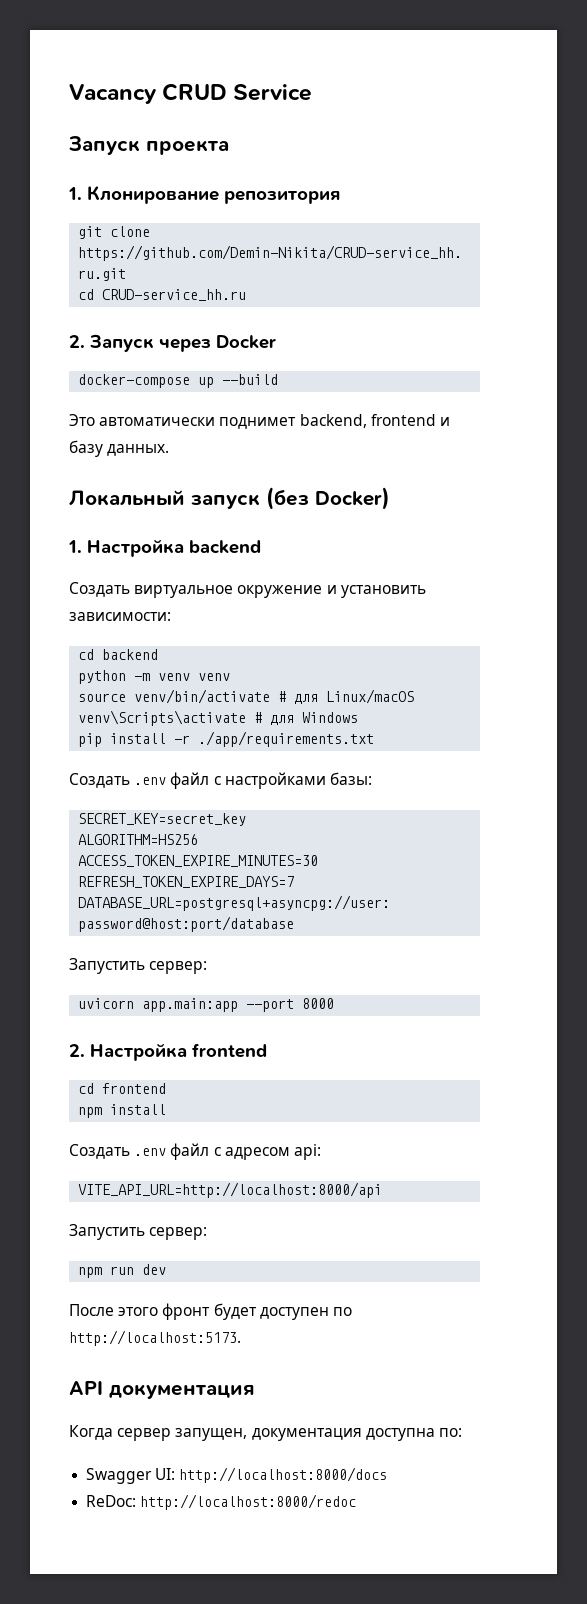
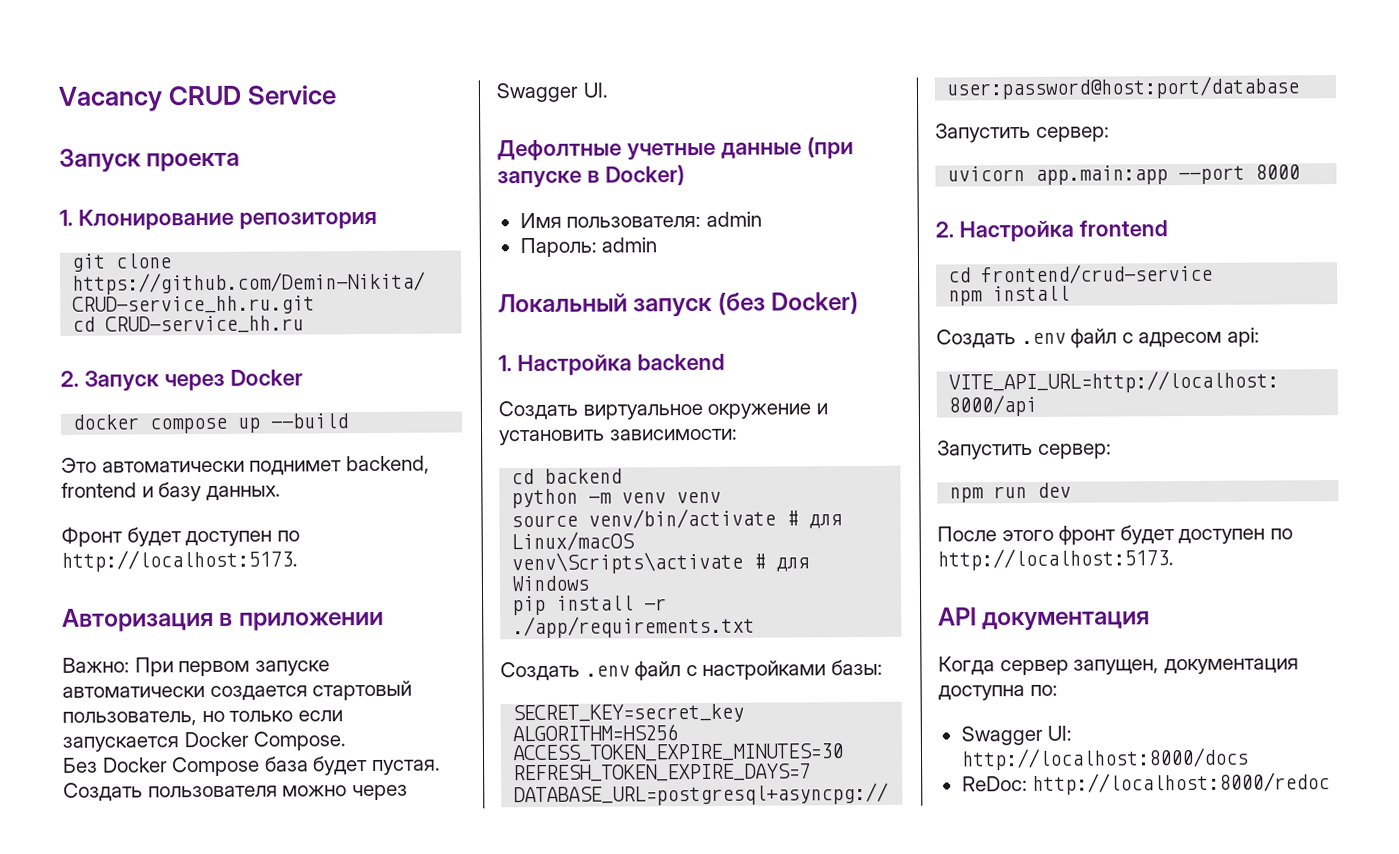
[78,374,191,388] docker-compose -> [72,414,229,434] docker compose
(170, 450) none -> [61,526,300,547] [61,549,298,572] [62,607,384,632] [62,657,330,677] [62,680,413,701] [62,710,343,726] [62,731,347,752] [63,756,441,777] [63,782,408,802] [496,82,608,103] [497,137,854,162] [497,165,685,189] [519,211,762,229] [519,237,658,258] // Фронт будет доступен по http://localhost:5173. // Авторизация в приложении // Важно: При первом запуске автоматически создается стартовый пользователь, но только если запускается Docker Compose. // Без Docker Compose база будет пустая. Создать пользователя можно через Swagger UI. // Дефолтные учетные данные (при запуске в Docker) // Имя пользователя: admin // Пароль: admin
[102,1083,167,1094] frontend -> [981,263,1214,285] frontend/crud-service

